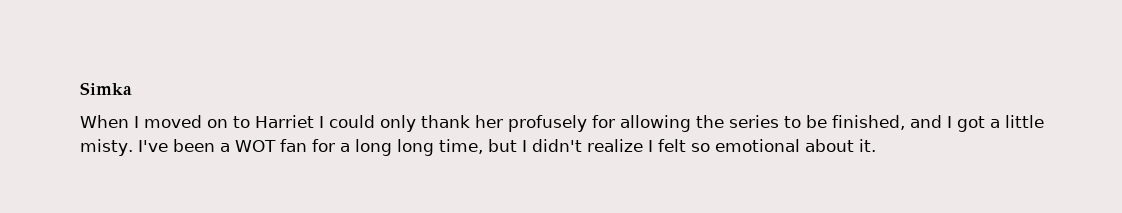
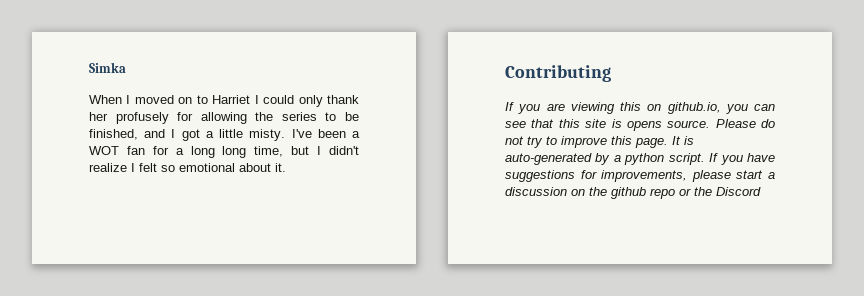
(876, 145) none -> [505,65,611,82] [505,102,775,114] [505,119,775,131] [505,136,694,148] [505,153,775,165] [505,170,775,182] [505,187,761,199] // Contributing // If you are viewing this on github.io, you can see that this site is opens source. Please do not try to improve this page. It is auto-generated by a python script. If you have suggestions for improvements, please start a discussion on the github repo or the Discord

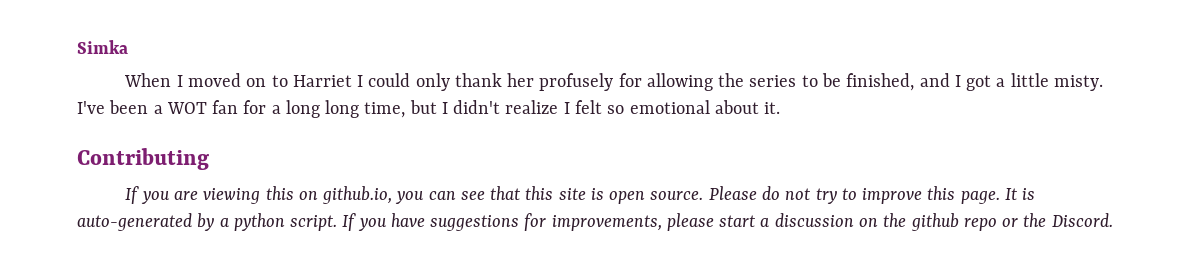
[626,121,662,131] opens -> [609,191,646,204] open
[716,187,761,196] Discord -> [1051,213,1113,227] Discord.

